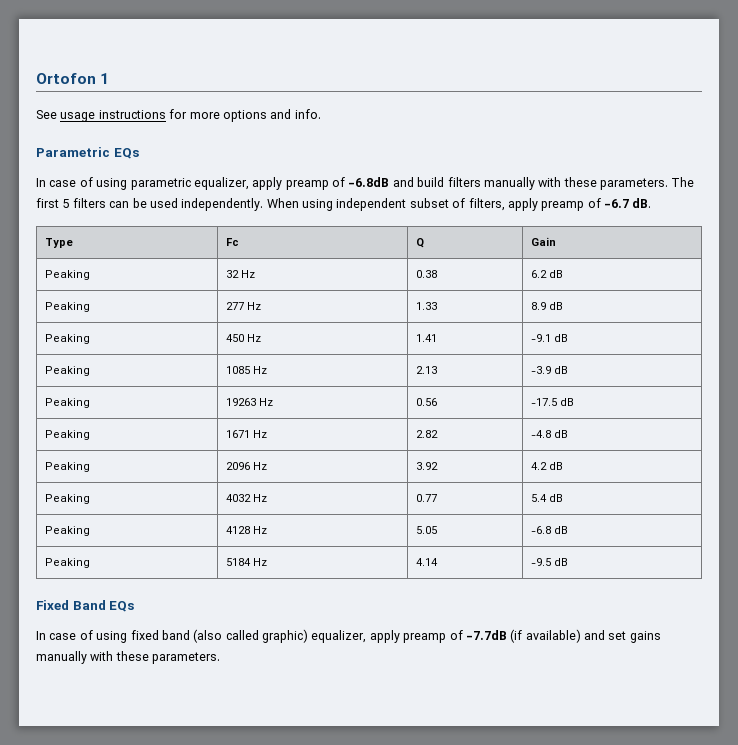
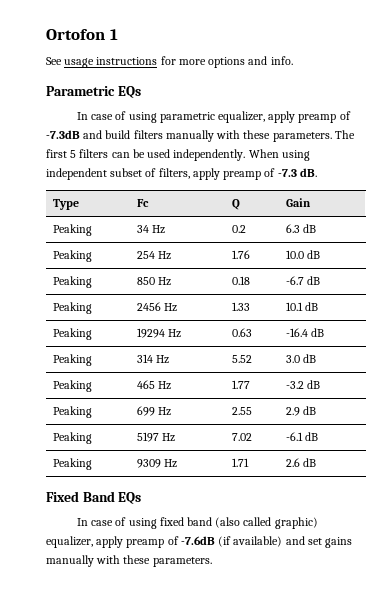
[348,177,390,187] -6.8dB -> [46,130,80,139] -7.3dB
[604,199,629,208] -6.7 -> [277,169,297,177] -7.3
[226,270,256,278] [416,270,438,278] [531,270,564,278] [45,302,91,312] [226,302,245,310] 32 Hz | 0.38 | 6.2 dB // Peaking | 277 -> [136,225,165,234] [231,225,246,233] [285,224,316,233] [52,250,92,262] [136,251,171,260] [231,250,250,259] [285,250,320,259] [52,276,92,288] [136,277,171,286] [231,276,250,285] [285,276,320,285] [52,302,92,314] [136,302,161,311] 34 Hz | 0.2 | 6.3 dB // Peaking | 254 Hz | 1.76 | 10.0 dB // Peaking | 850 Hz | 0.18 | -6.7 dB // Peaking | 2456
[531,302,564,310] [45,334,91,344] [226,334,262,342] [416,334,438,342] [531,334,569,342] [45,366,91,376] [226,366,268,374] [416,366,438,374] [531,366,569,374] [45,398,91,408] [226,398,274,406] [416,398,438,406] [531,398,575,406] [45,430,91,440] [226,430,268,438] [416,430,439,438] [531,430,569,438] [45,462,91,472] [226,462,268,470] [416,462,439,470] [531,462,564,470] [45,494,91,504] [226,494,268,502] [416,494,438,502] [531,494,564,502] [45,526,91,536] [226,526,268,534] [416,526,438,534] [531,526,569,534] [45,558,91,568] [226,558,268,566] [416,558,439,566] [531,558,552,566] 8.9 dB // Peaking | 450 Hz | 1.41 | -9.1 dB // Peaking | 1085 Hz | 2.13 | -3.9 dB // Peaking | 19263 Hz | 0.56 | -17.5 dB // Peaking | 1671 Hz | 2.82 | -4.8 dB // Peaking | 2096 Hz | 3.92 | 4.2 dB // Peaking | 4032 Hz | 0.77 | 5.4 dB // Peaking | 4128 Hz | 5.05 | -6.8 dB // Peaking | 5184 Hz | 4.14 | -9.5 -> [285,302,318,311] [52,328,92,340] [136,328,181,338] [231,328,252,337] [285,328,324,337] [52,354,92,366] [136,354,169,364] [231,355,252,363] [285,354,316,363] [52,380,92,392] [136,380,171,390] [231,380,250,389] [285,380,320,389] [52,406,92,418] [136,406,171,416] [231,407,252,415] [285,406,316,416] [52,432,92,444] [136,432,175,442] [231,433,252,441] [285,432,318,441] [52,458,92,470] [136,459,177,468] [231,458,249,467] [285,458,300,467] 10.1 dB // Peaking | 19294 Hz | 0.63 | -16.4 dB // Peaking | 314 Hz | 5.52 | 3.0 dB // Peaking | 465 Hz | 1.77 | -3.2 dB // Peaking | 699 Hz | 2.55 | 2.9 dB // Peaking | 5197 Hz | 7.02 | -6.1 dB // Peaking | 9309 Hz | 1.71 | 2.6
[465,630,507,640] -7.7dB -> [180,536,215,545] -7.6dB

